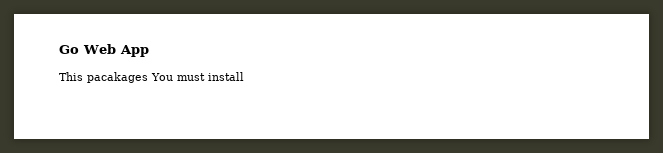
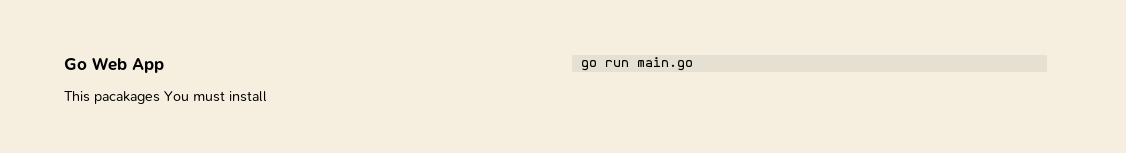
(244, 76) none -> [580,57,693,71] // go run main.go

